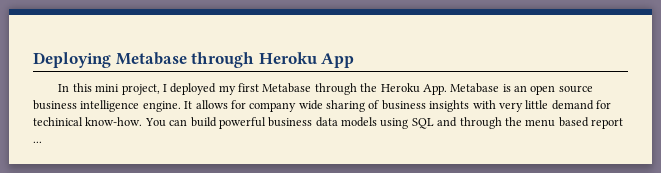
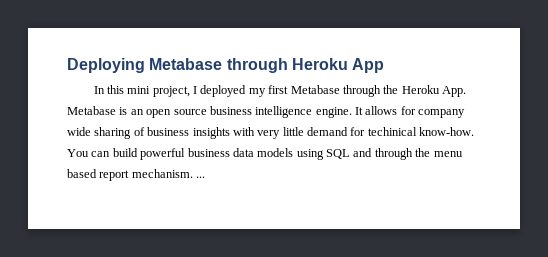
(623, 123) none -> [131,169,193,178] mechanism.

